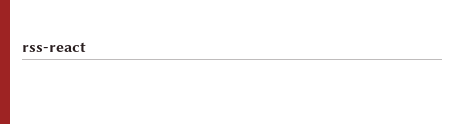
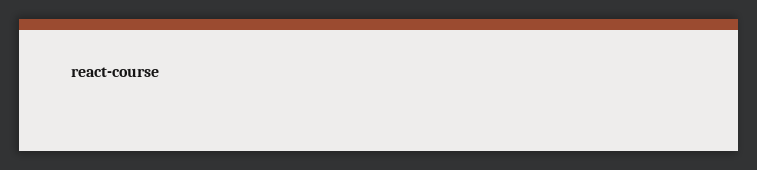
[22,42,86,52] rss-react -> [71,67,159,77] react-course

